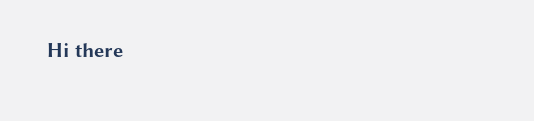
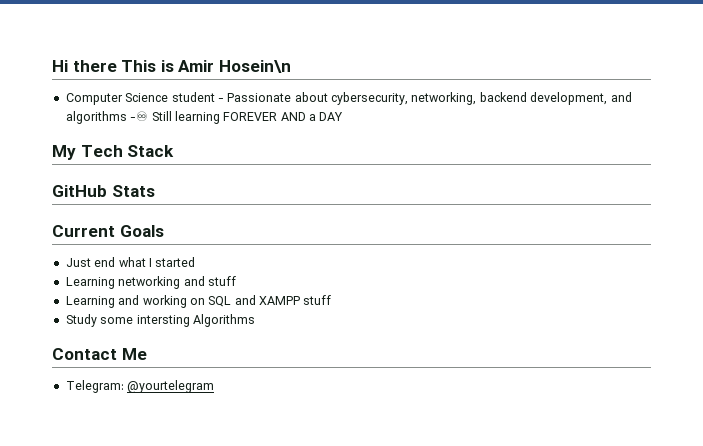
(123, 50) none -> [121,60,291,73] [65,92,632,105] [65,111,344,124] [52,145,175,160] [52,185,155,197] [52,225,164,237] [65,257,196,267] [65,276,236,289] [65,295,332,308] [65,314,255,327] [52,348,147,360] [65,380,215,393] This is Amir Hosein\n // Computer Science student - Passionate about cybersecurity, networking, backend development, and algorithms -♾ Still learning FOREVER AND a DAY // My Tech Stack // GitHub Stats // Current Goals // Just end what I started // Learning networking and stuff // Learning and working on SQL and XAMPP stuff // Study some intersting Algorithms // Contact Me // Telegram: @yourtelegram

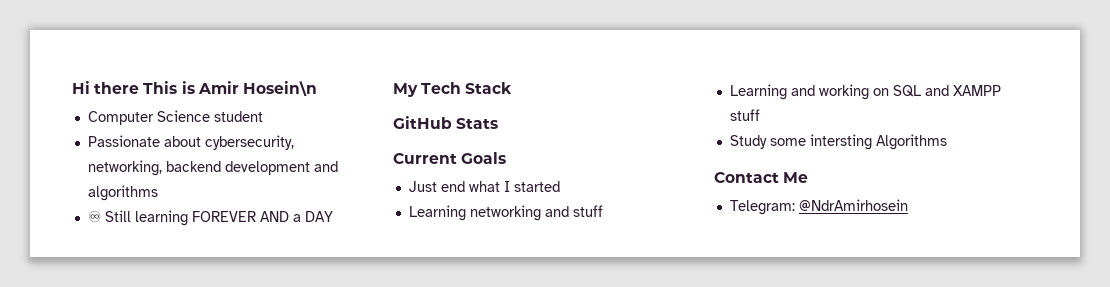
[217,98,224,102] - -> (263, 116) //
[530,92,608,105] development, -> [224,161,310,175] development
[130,111,149,121] -♾ -> [87,211,101,222] // ♾
[127,380,215,393] @yourtelegram -> [798,199,908,211] @NdrAmirhosein

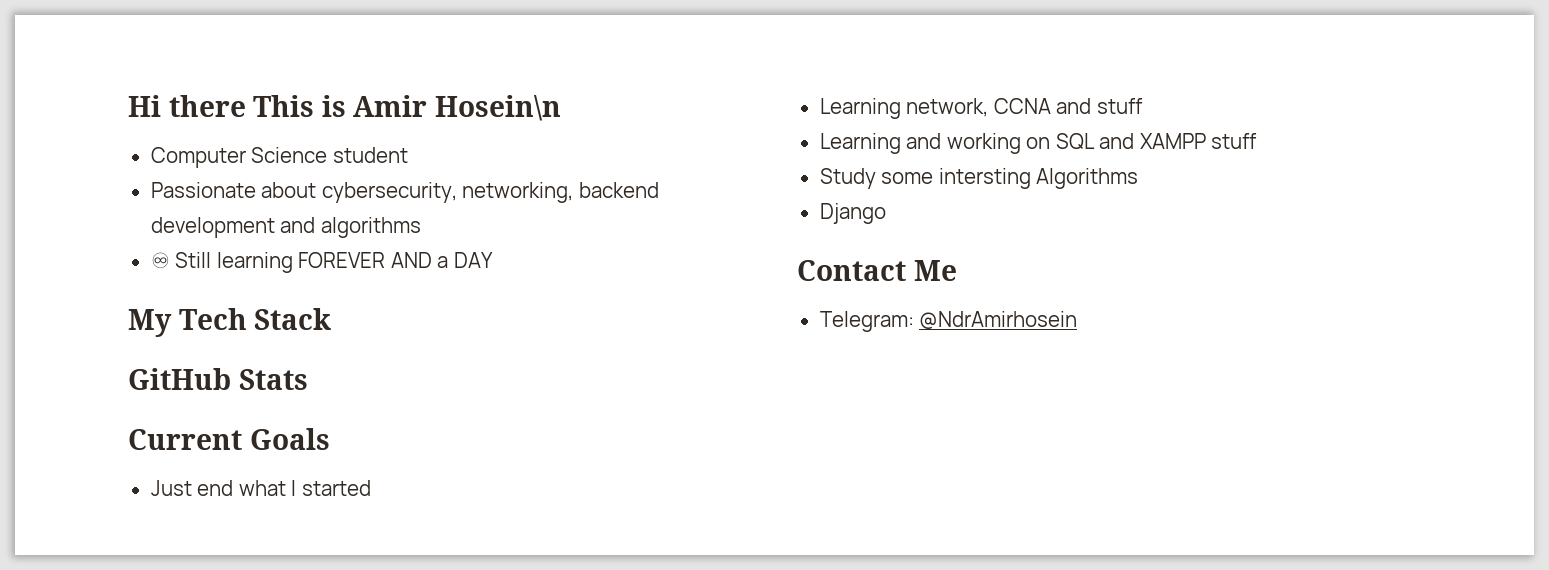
[469,205,541,221] networking -> [906,98,1051,117] network, CCNA
(947, 142) none -> [819,203,886,224] // Django

